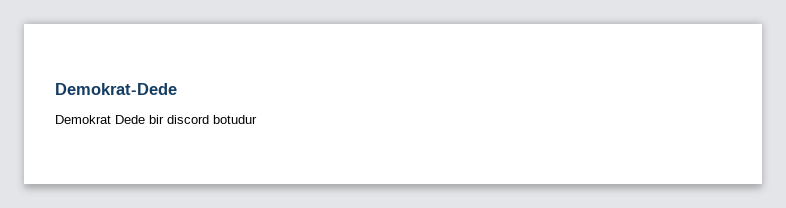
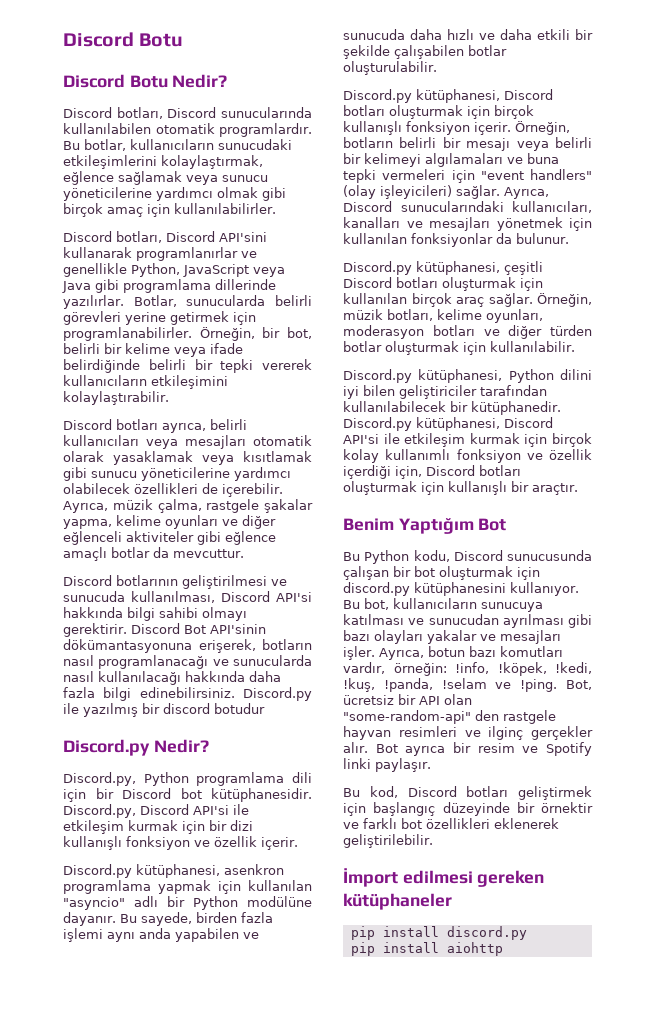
[55,83,177,95] [55,115,257,124] Demokrat-Dede // Demokrat Dede bir discord botudur -> [63,32,184,47] [63,74,228,88] [63,107,312,119] [63,123,313,137] [63,139,292,151] [63,155,263,169] [63,171,268,185] [63,187,286,201] [63,203,276,217] [63,231,267,243] [63,247,257,261] [63,263,285,277] [62,279,276,293] [63,295,312,309] [63,311,256,325] [63,327,312,341] [63,343,243,357] [63,359,312,373] [63,375,228,389] [63,391,169,405] [63,419,247,433] [63,435,312,449] [63,451,312,465] [63,467,291,481] [63,483,283,497] [63,499,313,513] [63,515,276,529] [63,531,276,545] [63,547,244,561] [63,575,287,589] [63,591,312,603] [63,607,247,621] [63,623,266,637] [63,639,312,653] [63,655,312,669] [63,671,281,685] [63,687,312,701] [63,703,265,717] [63,739,209,756] [63,772,312,786] [63,788,313,802] [63,804,249,818] [63,820,253,834] [63,836,298,850] [63,864,284,878] [63,880,312,894] [63,896,312,910] [63,912,273,926] [63,928,259,942] [343,29,593,40] [343,45,507,59] [343,61,437,75] [343,89,553,103] [343,105,534,119] [343,121,570,135] [343,137,592,151] [343,153,559,167] [343,169,592,183] [343,185,549,199] [343,201,592,213] [343,217,592,231] [343,233,569,247] [343,261,543,275] [343,277,543,291] [343,293,592,307] [343,309,543,323] [343,325,592,339] [343,341,575,355] [343,369,592,383] [343,385,547,399] [343,401,561,415] [343,417,553,431] [343,433,592,447] [343,449,592,463] [343,465,521,479] [343,481,578,495] [343,518,507,534] [343,550,592,564] [343,566,540,580] [343,582,579,596] [343,598,543,612] [343,614,592,628] [343,630,561,644] [343,646,563,660] [343,662,592,676] [343,678,592,692] [343,694,472,705] [343,710,556,724] [343,726,593,740] [343,742,592,756] [343,758,431,772] [343,786,592,800] [343,802,593,816] [343,818,559,829] [343,834,433,848] [343,868,545,887] [343,893,452,910] [350,926,527,940] [350,942,503,956] Discord Botu // Discord Botu Nedir? // Discord botları, Discord sunucularında kullanılabilen otomatik programlardır. Bu botlar, kullanıcıların sunucudaki etkileşimlerini kolaylaştırmak, eğlence sağlamak veya sunucu yöneticilerine yardımcı olmak gibi birçok amaç için kullanılabilirler. // Discord botları, Discord API'sini kullanarak programlanırlar ve genellikle Python, JavaScript veya Java gibi programlama dillerinde yazılırlar. Botlar, sunucularda belirli görevleri yerine getirmek için programlanabilirler. Örneğin, bir bot, belirli bir kelime veya ifade belirdiğinde belirli bir tepki vererek kullanıcıların etkileşimini kolaylaştırabilir. // Discord botları ayrıca, belirli kullanıcıları veya mesajları otomatik olarak yasaklamak veya kısıtlamak gibi sunucu yöneticilerine yardımcı olabilecek özellikleri de içerebilir. Ayrıca, müzik çalma, rastgele şakalar yapma, kelime oyunları ve diğer eğlenceli aktiviteler gibi eğlence amaçlı botlar da mevcuttur. // Discord botlarının geliştirilmesi ve sunucuda kullanılması, Discord API'si hakkında bilgi sahibi olmayı gerektirir. Discord Bot API'sinin dökümantasyonuna erişerek, botların nasıl programlanacağı ve sunucularda nasıl kullanılacağı hakkında daha fazla bilgi edinebilirsiniz. Discord.py ile yazılmış bir discord botudur // Discord.py Nedir? // Discord.py, Python programlama dili için bir Discord bot kütüphanesidir. Discord.py, Discord API'si ile etkileşim kurmak için bir dizi kullanışlı fonksiyon ve özellik içerir. // Discord.py kütüphanesi, asenkron programlama yapmak için kullanılan "asyncio" adlı bir Python modülüne dayanır. Bu sayede, birden fazla işlemi aynı anda yapabilen ve sunucuda daha hızlı ve daha etkili bir şekilde çalışabilen botlar oluşturulabilir. // Discord.py kütüphanesi, Discord botları oluşturmak için birçok kullanışlı fonksiyon içerir. Örneğin, botların belirli bir mesajı veya belirli bir kelimeyi algılamaları ve buna tepki vermeleri için "event handlers" (olay işleyicileri) sağlar. Ayrıca, Discord sunucularındaki kullanıcıları, kanalları ve mesajları yönetmek için kullanılan fonksiyonlar da bulunur. // Discord.py kütüphanesi, çeşitli Discord botları oluşturmak için kullanılan birçok araç sağlar. Örneğin, müzik botları, kelime oyunları, moderasyon botları ve diğer türden botlar oluşturmak için kullanılabilir. // Discord.py kütüphanesi, Python dilini iyi bilen geliştiriciler tarafından kullanılabilecek bir kütüphanedir. Discord.py kütüphanesi, Discord API'si ile etkileşim kurmak için birçok kolay kullanımlı fonksiyon ve özellik içerdiği için, Discord botları oluşturmak için kullanışlı bir araçtır. // Benim Yaptığım Bot // Bu Python kodu, Discord sunucusunda çalışan bir bot oluşturmak için discord.py kütüphanesini kullanıyor. Bu bot, kullanıcıların sunucuya katılması ve sunucudan ayrılması gibi bazı olayları yakalar ve mesajları işler. Ayrıca, botun bazı komutları vardır, örneğin: !info, !köpek, !kedi, !kuş, !panda, !selam ve !ping. Bot, ücretsiz bir API olan "some-random-api" den rastgele hayvan resimleri ve ilginç gerçekler alır. Bot ayrıca bir resim ve Spotify linki paylaşır. // Bu kod, Discord botları geliştirmek için başlangıç düzeyinde bir örnektir ve farklı bot özellikleri eklenerek geliştirilebilir. // İmport edilmesi gereken kütüphaneler // pip install discord.py // pip install aiohttp

